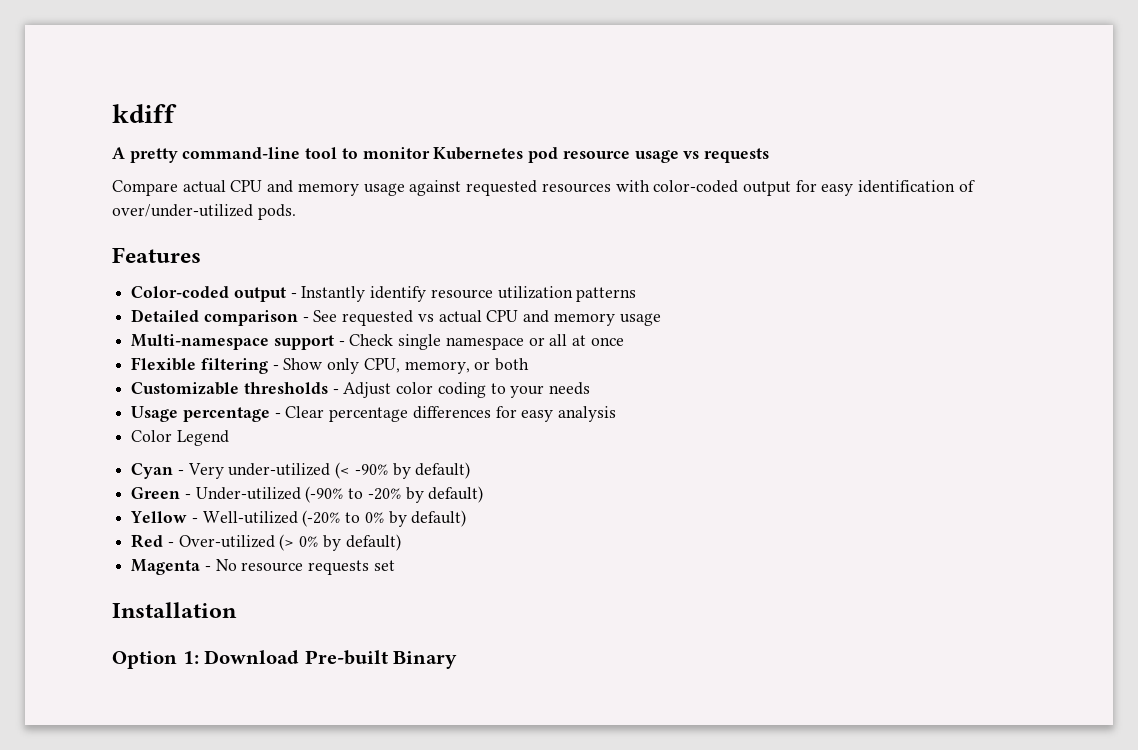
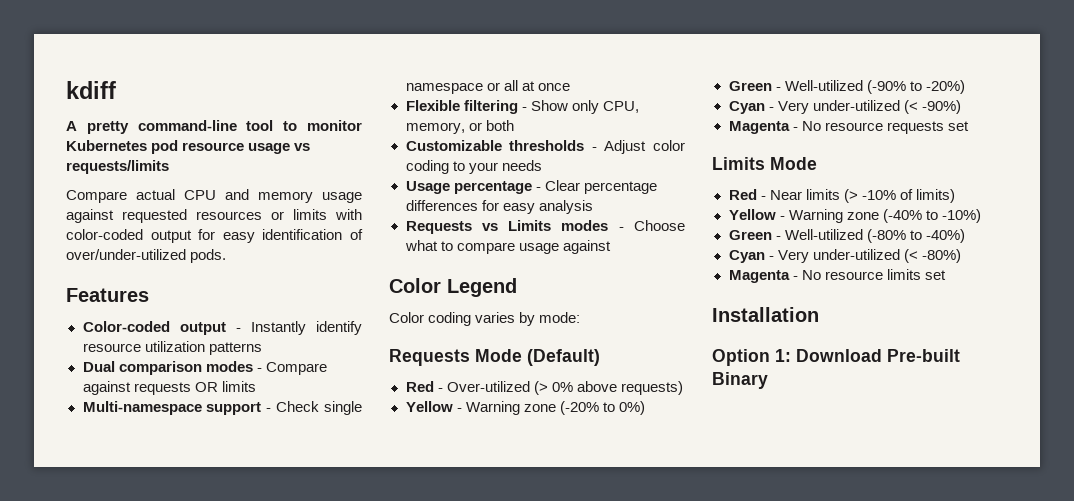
[703,148,769,163] requests -> [66,160,169,174] requests/limits
(611, 188) none -> [271,209,327,220] or limits
[131,309,661,326] Detailed comparison - See requested vs actual CPU and memory usage -> [82,361,327,375] [82,381,256,395] Dual comparison modes - Compare against requests OR limits
[131,430,229,446] [131,462,471,479] [131,486,484,503] [130,510,467,527] [131,534,401,551] Color Legend // Cyan - Very under-utilized (< -90% by default) // Green - Under-utilized (-90% to -20% by default) // Yellow - Well-utilized (-20% to 0% by default) // Red - Over-utilized (> 0% by default) -> [405,220,685,234] [404,240,611,254] [389,278,517,297] [389,312,581,326] [389,349,600,366] [405,381,683,395] [405,401,645,415] [728,80,965,94] [728,100,961,114] Requests vs Limits modes - Choose what to compare usage against // Color Legend // Color coding varies by mode: // Requests Mode (Default) // Red - Over-utilized (> 0% above requests) // Yellow - Warning zone (-20% to 0%) // Green - Well-utilized (-90% to -20%) // Cyan - Very under-utilized (< -90%)
(395, 565) none -> [712,157,817,170] [728,189,955,203] [728,209,981,223] [728,229,965,243] [728,249,961,263] [728,269,946,283] // Limits Mode // Red - Near limits (> -10% of limits) // Yellow - Warning zone (-40% to -10%) // Green - Well-utilized (-80% to -40%) // Cyan - Very under-utilized (< -80%) // Magenta - No resource limits set

